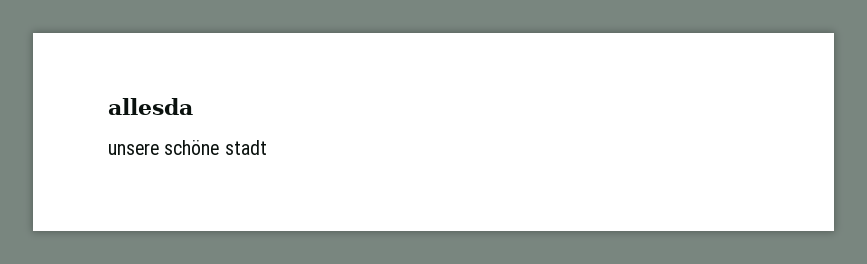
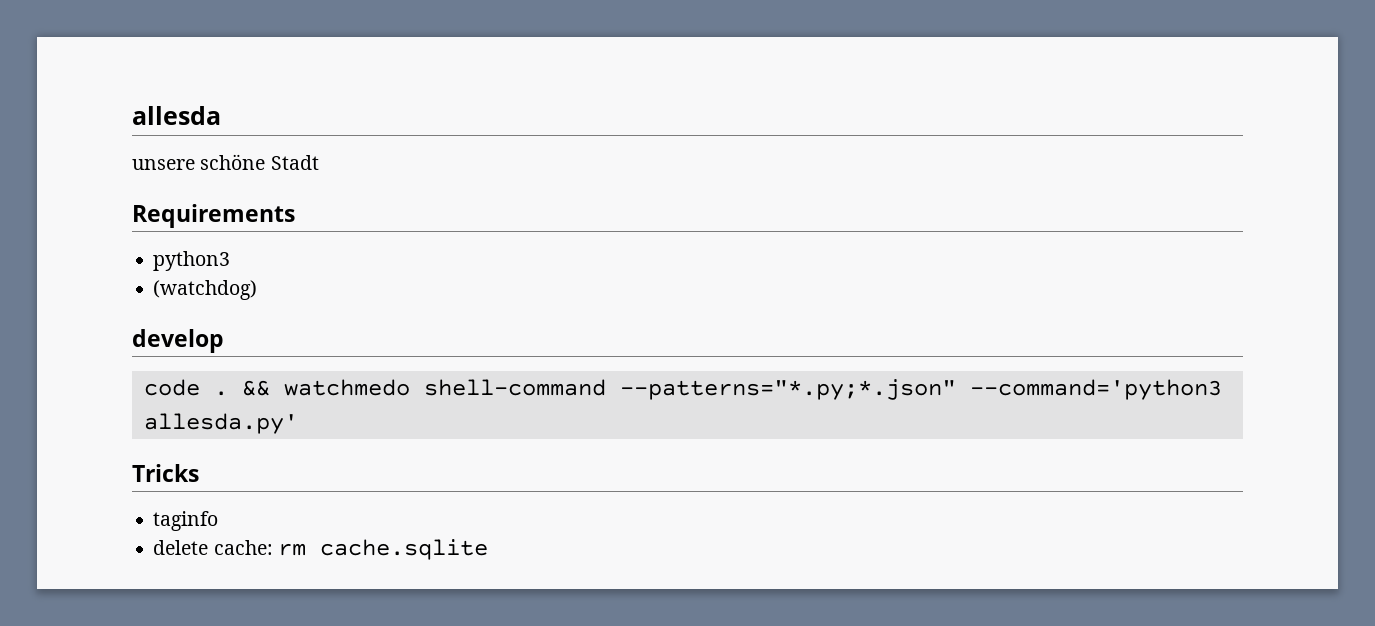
[224,140,267,155] stadt -> [270,155,319,170] [132,204,295,228] [153,251,231,271] [153,280,258,300] [132,329,224,353] [143,379,1222,400] [143,413,298,434] [132,464,199,482] [153,511,219,531] [153,539,488,560] Stadt // Requirements // python3 // (watchdog) // develop // code . && watchmedo shell-command --patterns="*.py;*.json" --command='python3 allesda.py' // Tricks // taginfo // delete cache: rm cache.sqlite

